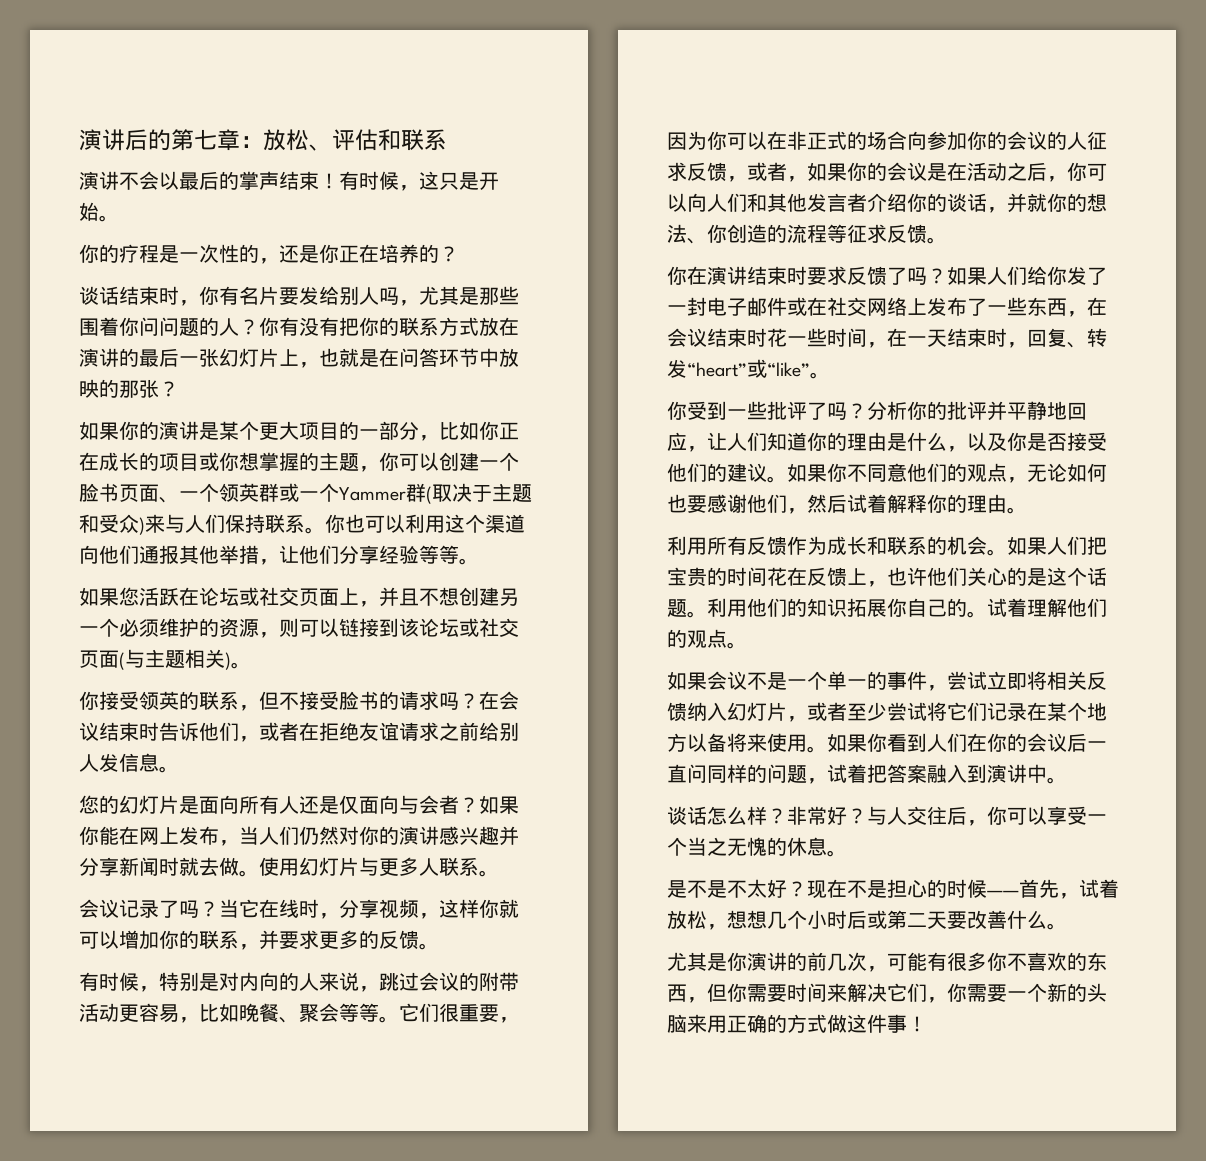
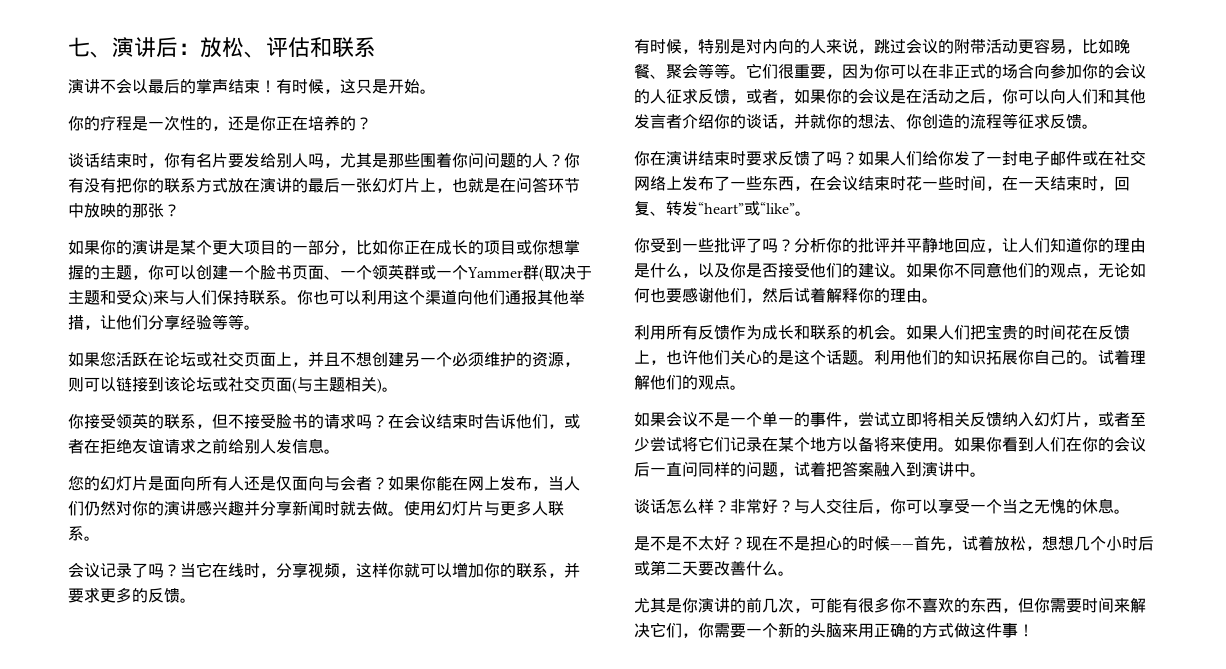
[79,129,240,151] 演讲后的第七章 -> [68,37,178,58] 七、演讲后

